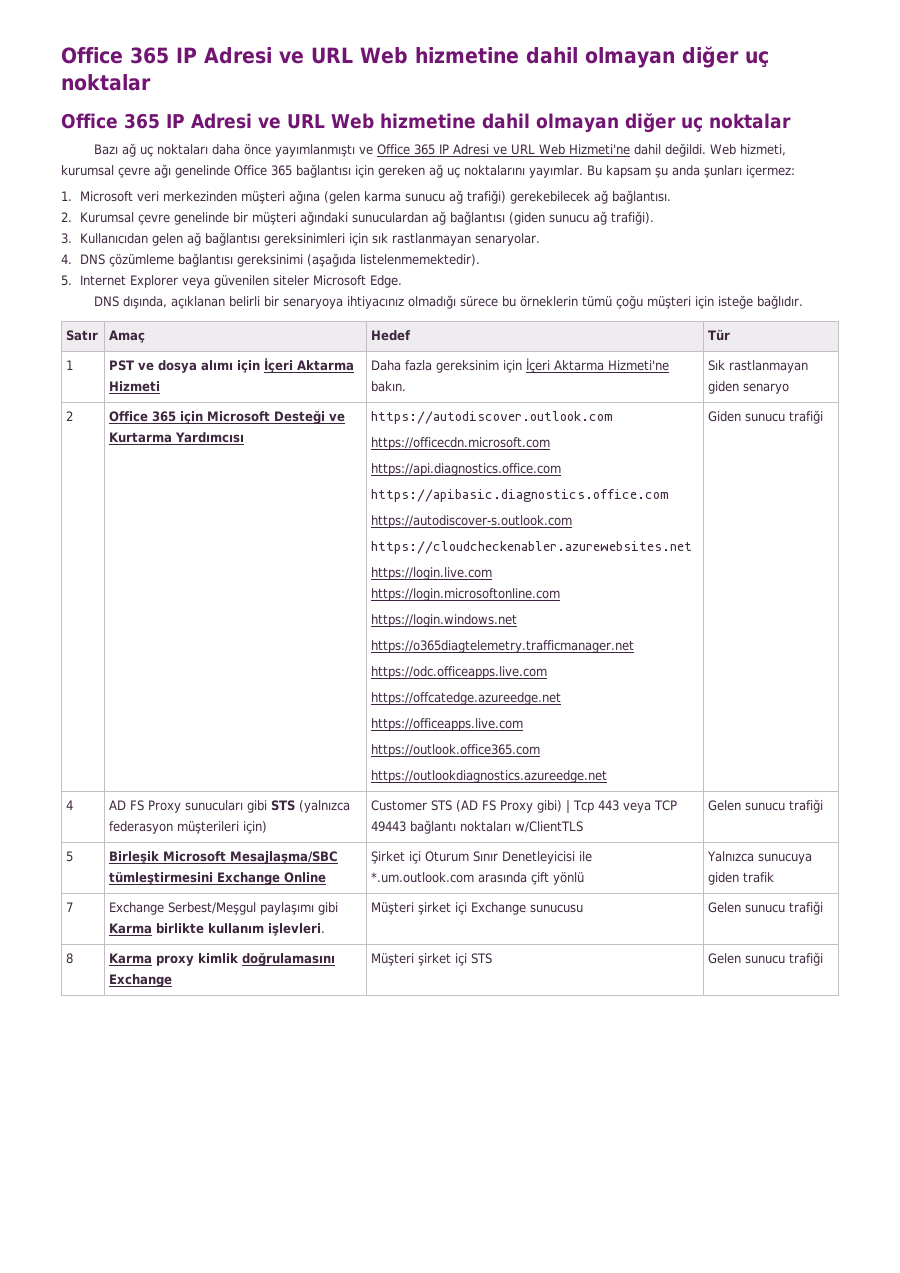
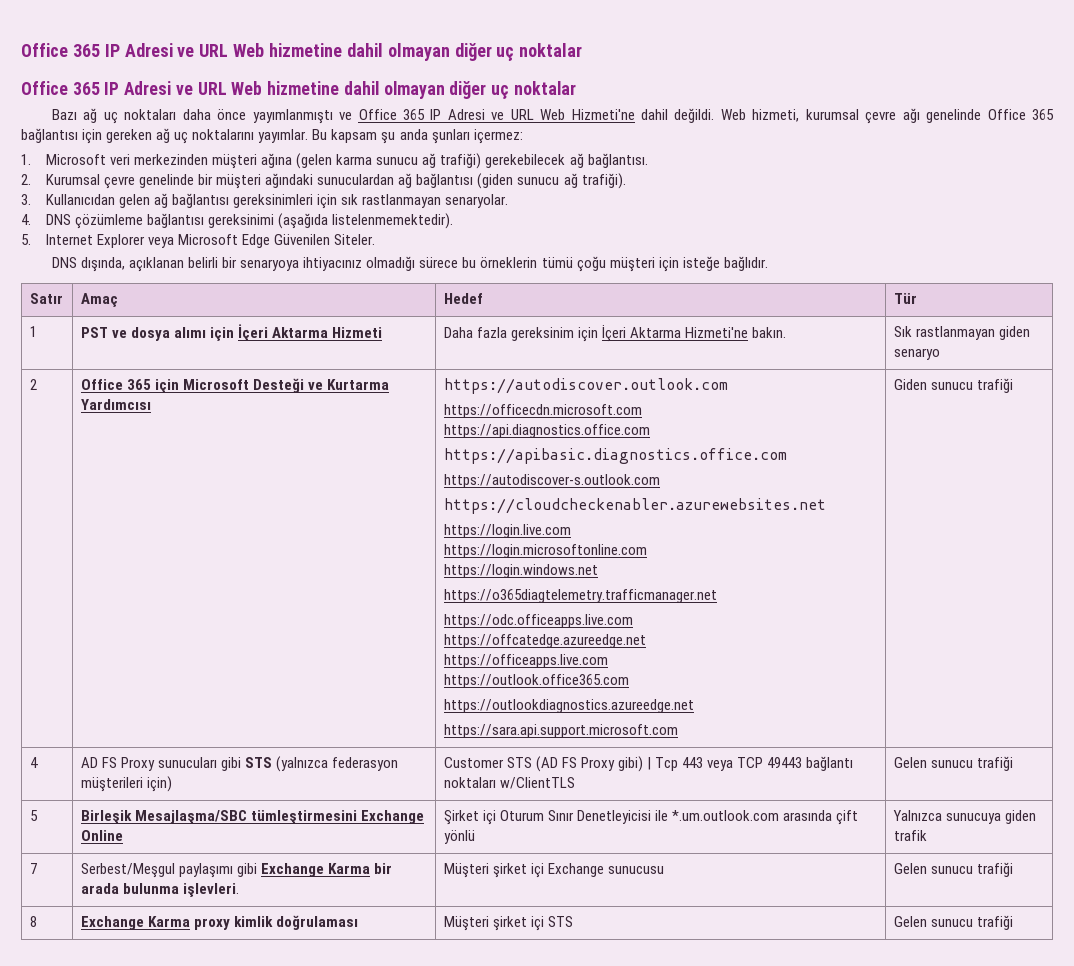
[214,275,403,288] güvenilen siteler Microsoft Edge. -> [178,234,376,248] Microsoft Edge Güvenilen Siteler.
(608, 776) none -> [443,724,678,738] // https://sara.api.support.microsoft.com
[163,851,227,862] Microsoft -> (132, 817) none
[109,902,165,915] Exchange -> (37, 868) none
[109,923,265,934] Karma birlikte kullanım -> [260,863,392,877] [80,883,179,894] Exchange Karma bir arada bulunma
(74, 958) none -> [80,916,144,930] Exchange
[242,952,336,966] [109,974,173,987] doğrulamasını Exchange -> [275,915,358,930] doğrulaması

